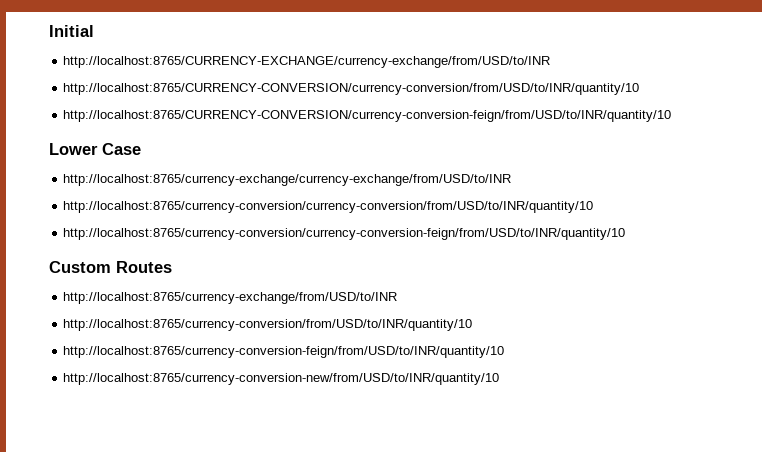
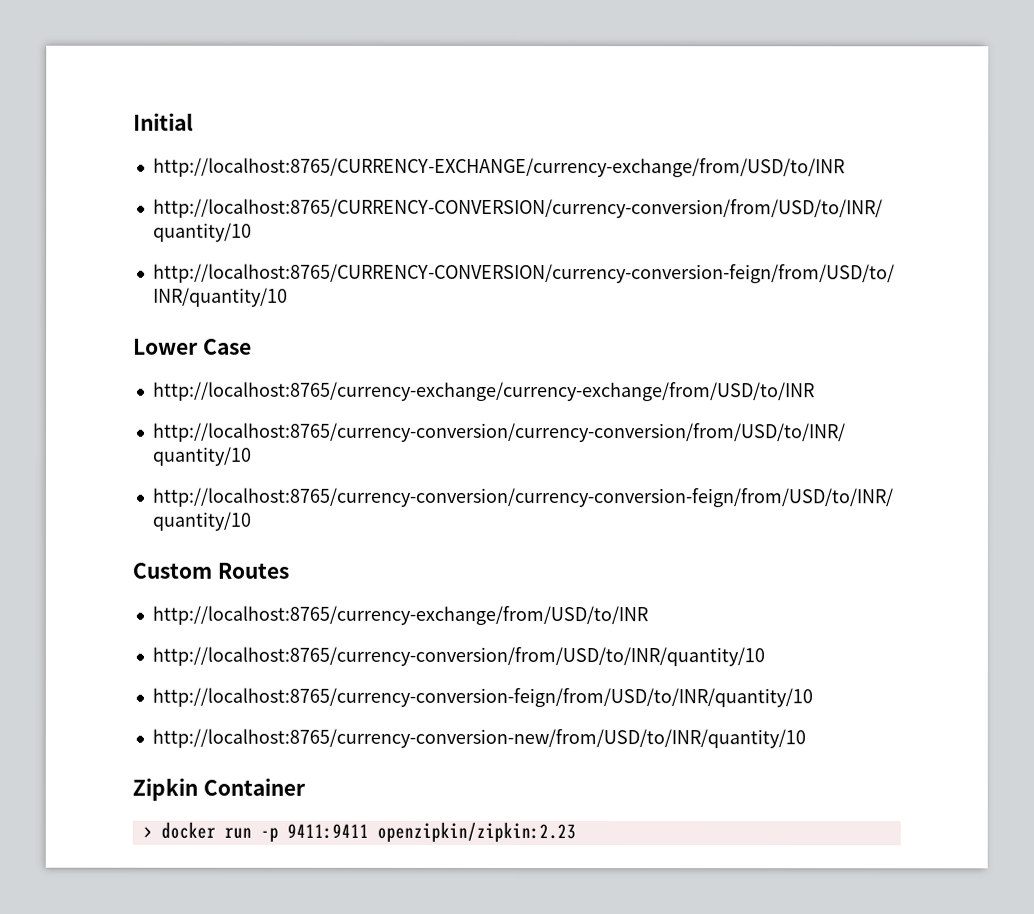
(500, 379) none -> [132,777,306,801] [142,821,576,843] // Zipkin Container // > docker run -p 9411:9411 openzipkin/zipkin:2.23

